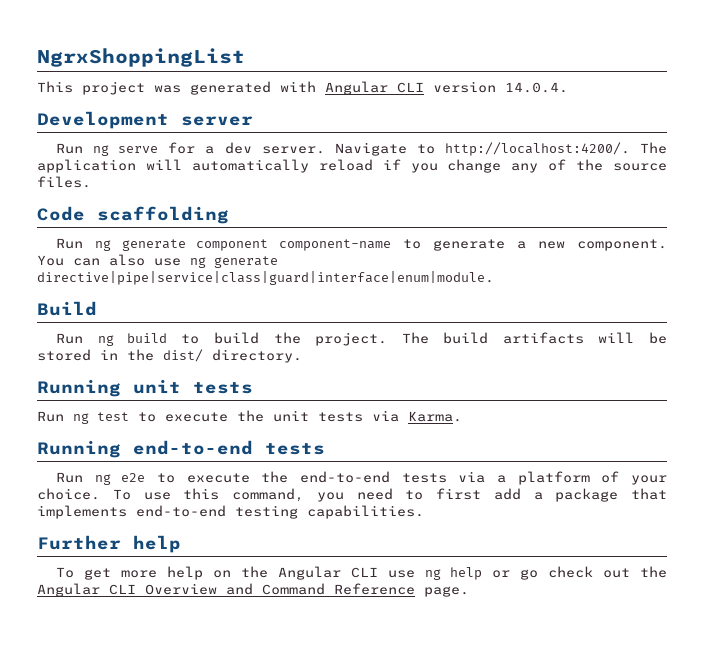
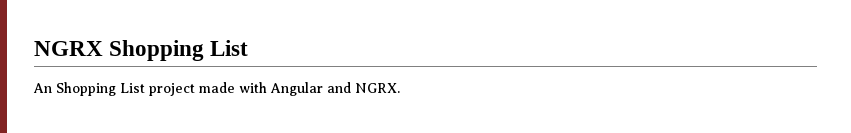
[37,48,245,67] [37,81,568,95] [37,111,253,129] [56,142,667,156] [37,159,667,173] [37,176,91,188] [37,206,229,224] [56,238,667,251] [37,254,278,268] [37,271,494,285] [37,301,97,316] [56,332,668,346] [37,349,302,363] [37,379,253,397] [37,410,462,424] [37,440,325,458] [56,471,667,485] [37,488,667,502] [37,505,424,519] [37,535,181,553] [56,566,667,580] [37,583,469,597] NgrxShoppingList // This project was generated with Angular CLI version 14.0.4. // Development server // Run ng serve for a dev server. Navigate to http://localhost:4200/. The application will automatically reload if you change any of the source files. // Code scaffolding // Run ng generate component component-name to generate a new component. You can also use ng generate directive|pipe|service|class|guard|interface|enum|module. // Build // Run ng build to build the project. The build artifacts will be stored in the dist/ directory. // Running unit tests // Run ng test to execute the unit tests via Karma. // Running end-to-end tests // Run ng e2e to execute the end-to-end tests via a platform of your choice. To use this command, you need to first add a package that implements end-to-end testing capabilities. // Further help // To get more help on the Angular CLI use ng help or go check out the Angular CLI Overview and Command Reference page. -> [34,40,249,61] [33,82,400,96] NGRX Shopping List // An Shopping List project made with Angular and NGRX.

